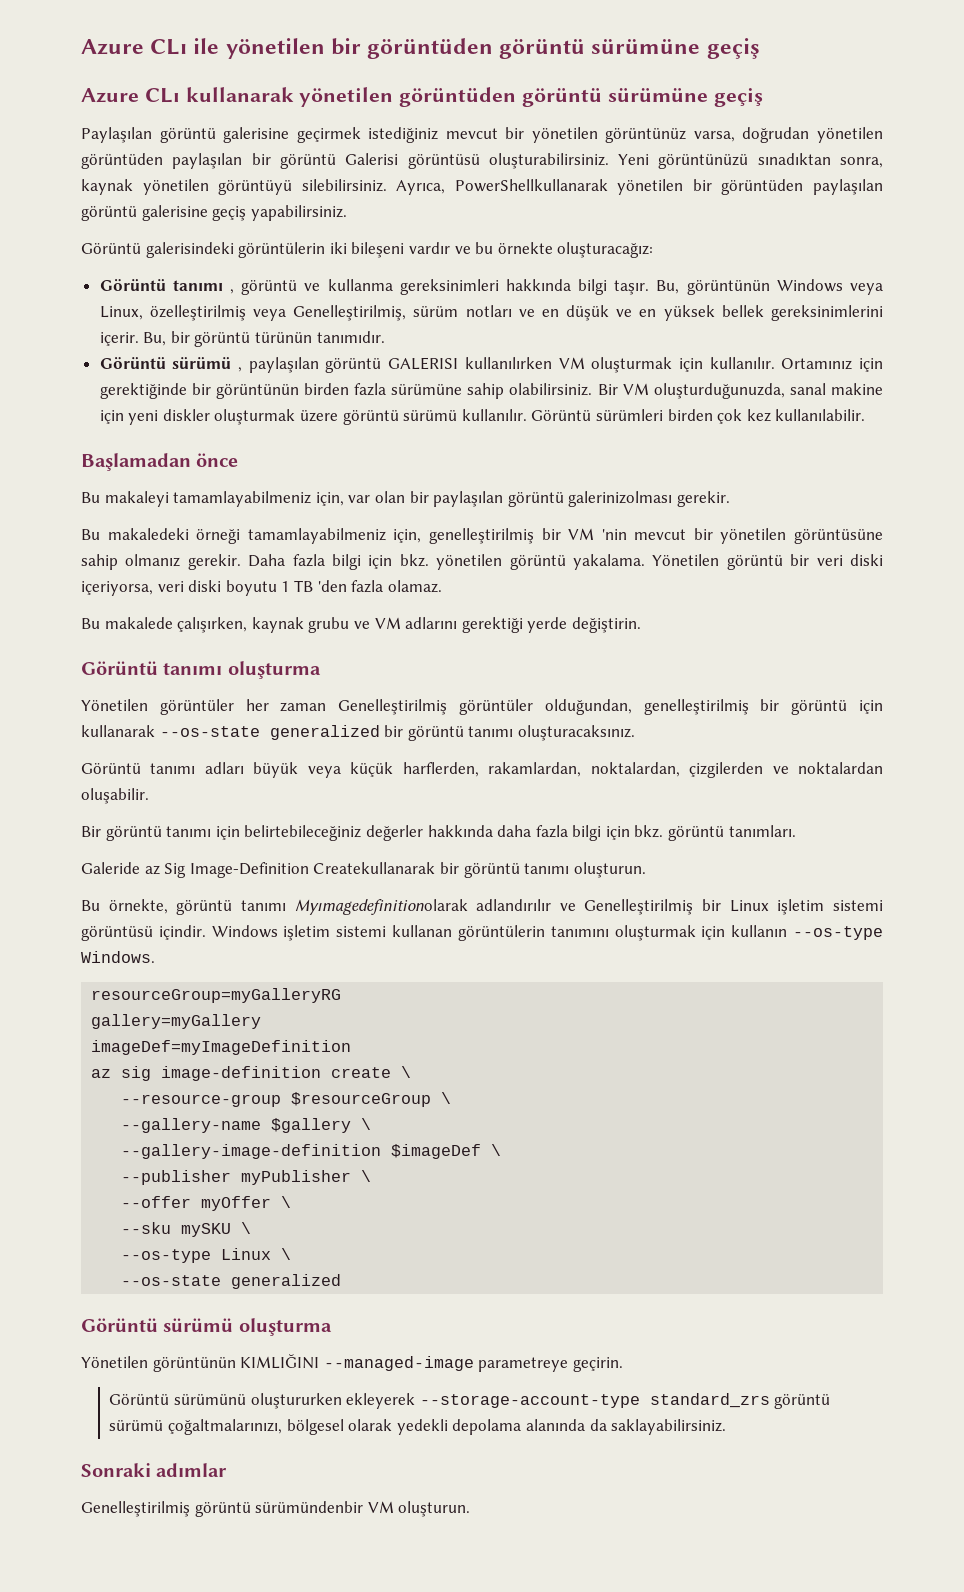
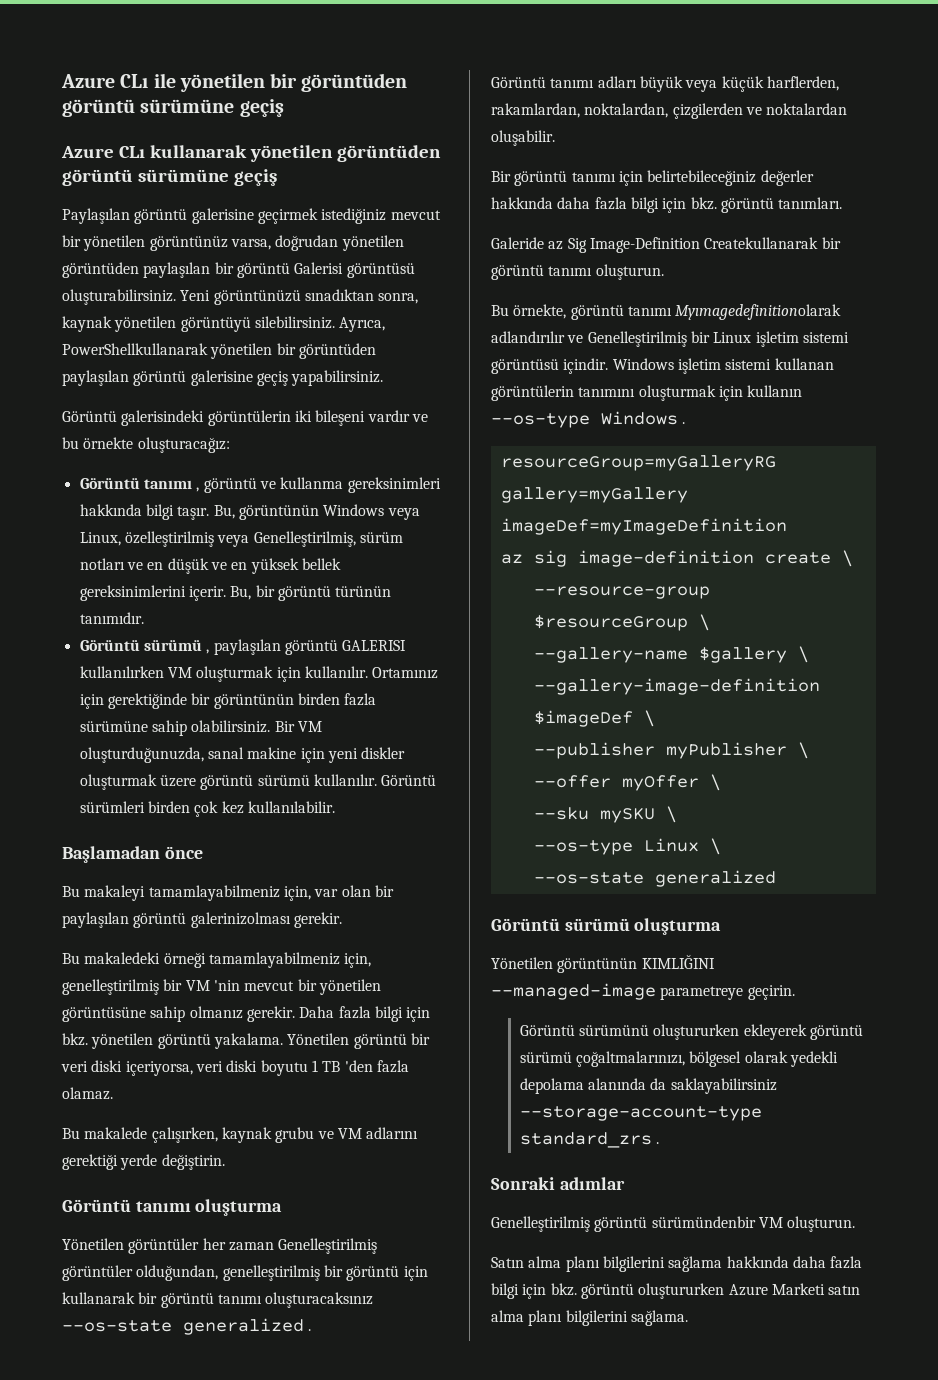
[159,725,635,741] --os-state generalized bir görüntü tanımı oluşturacaksınız. -> [138,1292,374,1308] [62,1318,312,1335] bir görüntü tanımı oluşturacaksınız --os-state generalized .
[81,951,155,963] Windows. -> [601,411,686,425] Windows .
[419,1393,770,1408] --storage-account-type standard_zrs -> (807, 1032) none
[611,1419,727,1435] saklayabilirsiniz. -> [670,1078,777,1094] [519,1106,762,1121] [519,1132,659,1148] saklayabilirsiniz --storage-account-type standard_zrs .
(471, 1509) none -> [491,1256,863,1272] [491,1283,861,1299] [491,1310,688,1326] // Satın alma planı bilgilerini sağlama hakkında daha fazla bilgi için bkz. görüntü oluştururken Azure Marketi satın alma planı bilgilerini sağlama.

